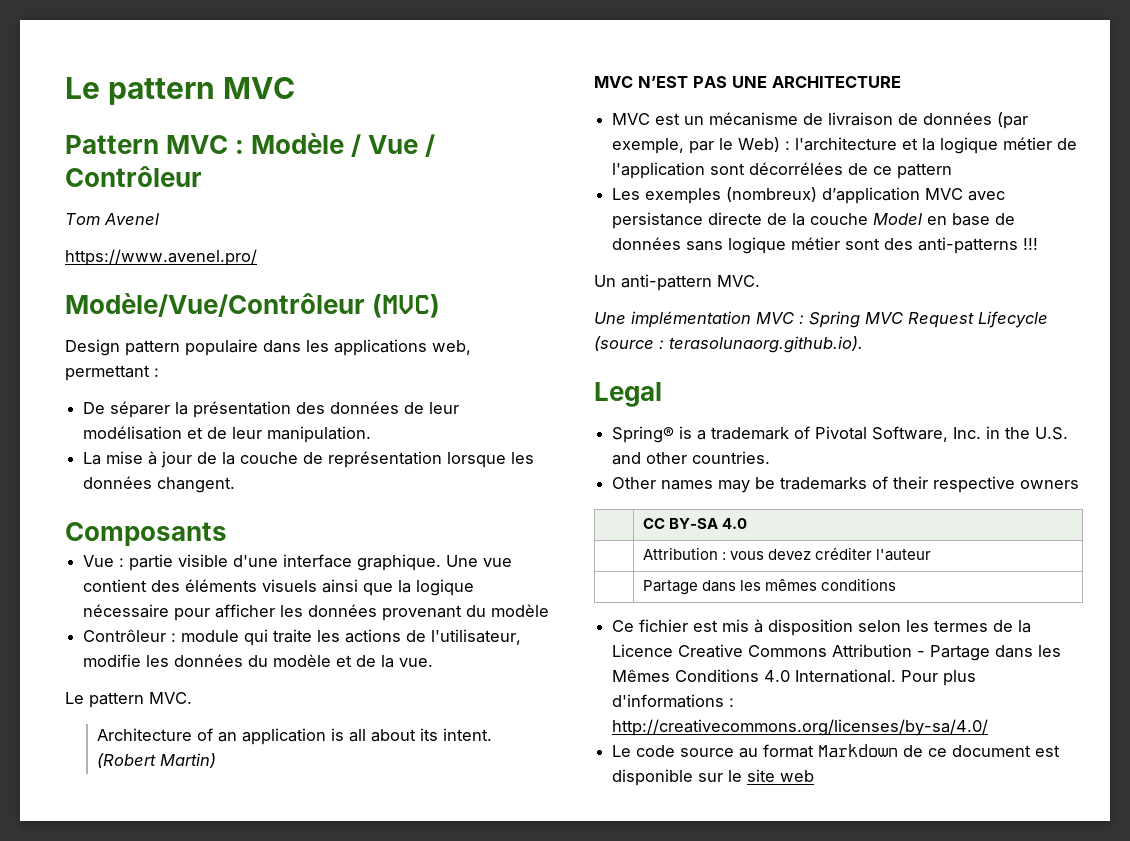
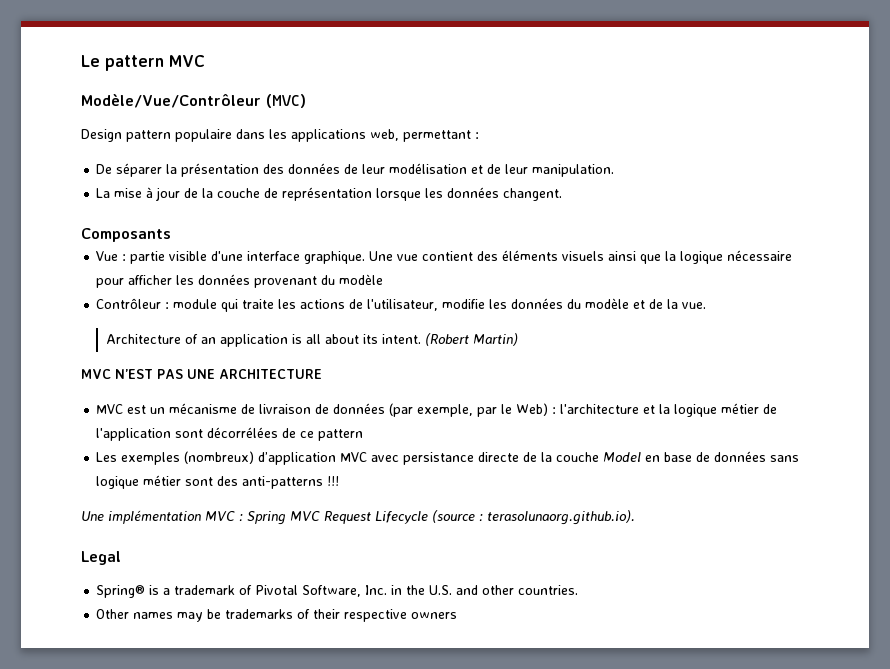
[65,133,436,157] [65,166,202,187] [65,213,159,225] [65,249,257,266] // Pattern MVC : Modèle / Vue / Contrôleur // Tom Avenel // https://www.avenel.pro/ -> (205, 61) none
[65,692,192,708] // Le pattern MVC. -> (707, 305) none
[594,274,760,291] // Un anti-pattern MVC. -> (340, 481) none
[642,518,747,529] [642,547,931,561] [642,578,896,595] [612,619,1032,636] [612,644,1062,661] [612,669,977,686] [612,694,735,708] [612,719,989,736] [612,744,1061,758] [612,769,815,786] // | CC BY-SA 4.0 // | Attribution : vous devez créditer l'auteur // | Partage dans les mêmes conditions // Ce fichier est mis à disposition selon les termes de la Licence Creative Commons Attribution - Partage dans les Mêmes Conditions 4.0 International. Pour plus d'informations : http://creativecommons.org/licenses/by-sa/4.0/ // Le code source au format Markdown de ce document est disponible sur le site web -> (458, 615) none

